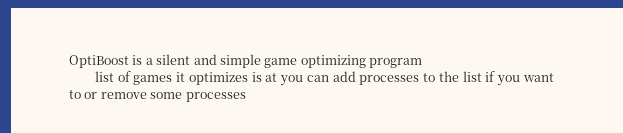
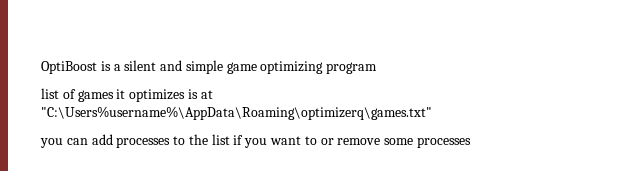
(278, 77) none -> [41,106,432,120] "C:\Users%username%\AppData\Roaming\optimizerq\games.txt" //

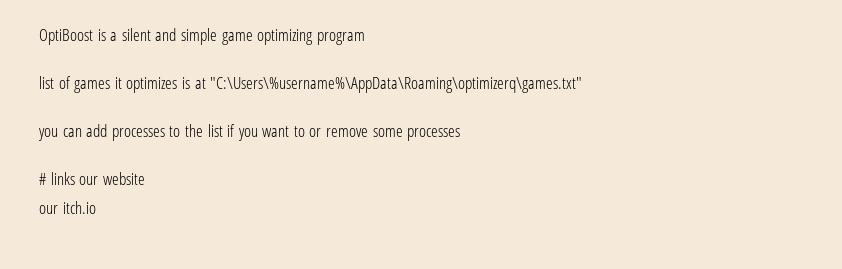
[41,106,432,120] "C:\Users%username%\AppData\Roaming\optimizerq\games.txt" -> [210,77,583,93] "C:\Users\%username%\AppData\Roaming\optimizerq\games.txt"
(471, 142) none -> [39,172,145,185] [39,201,96,214] // # links our website // our itch.io

